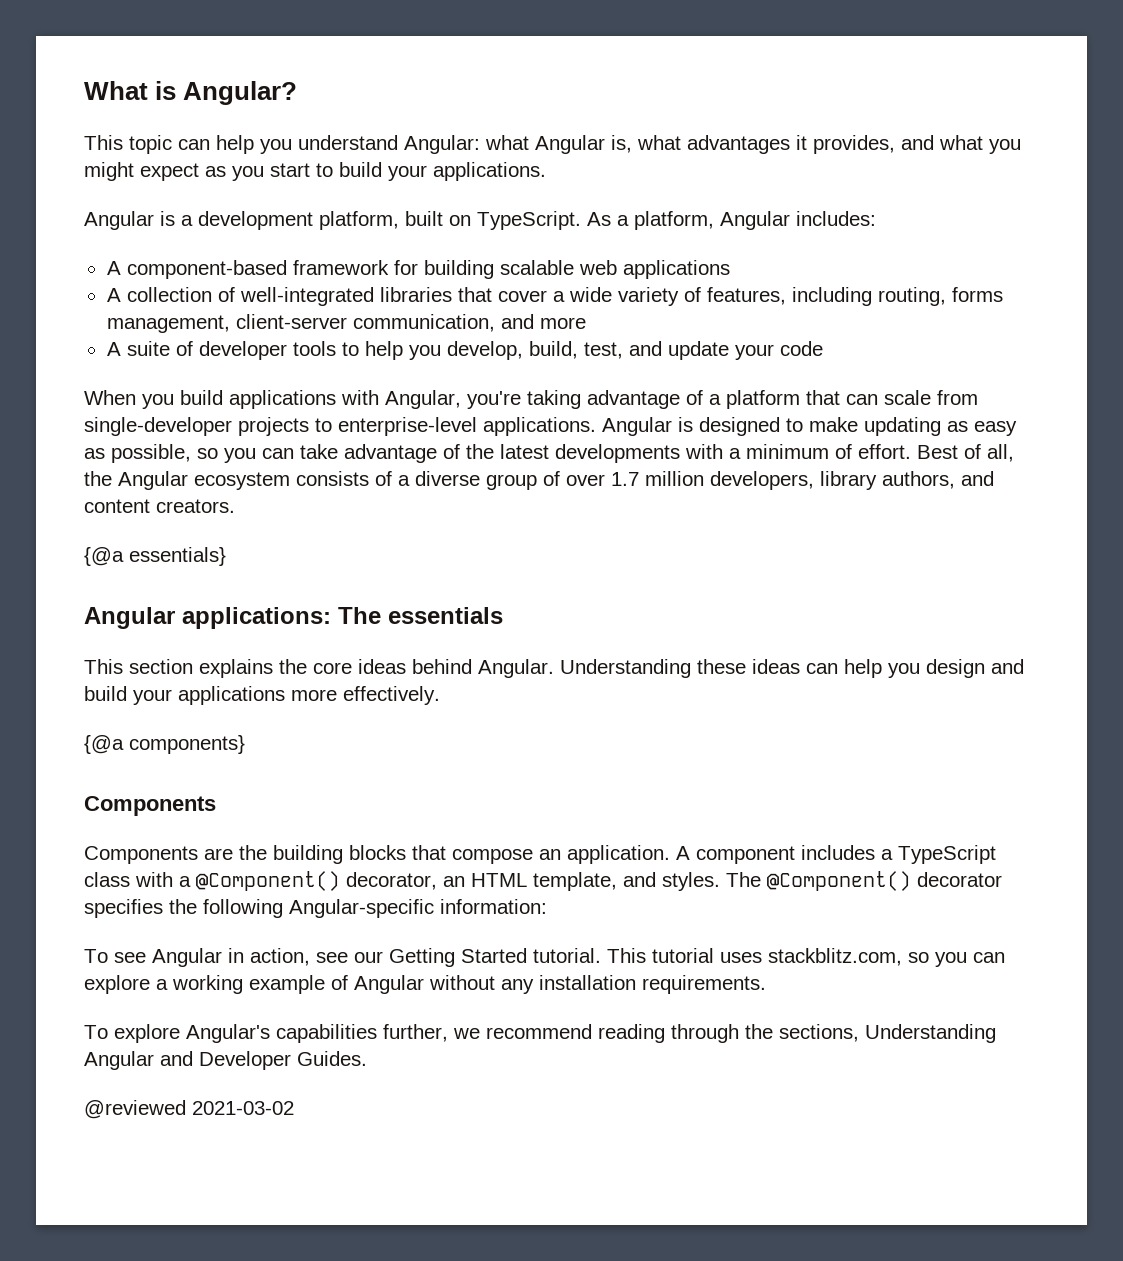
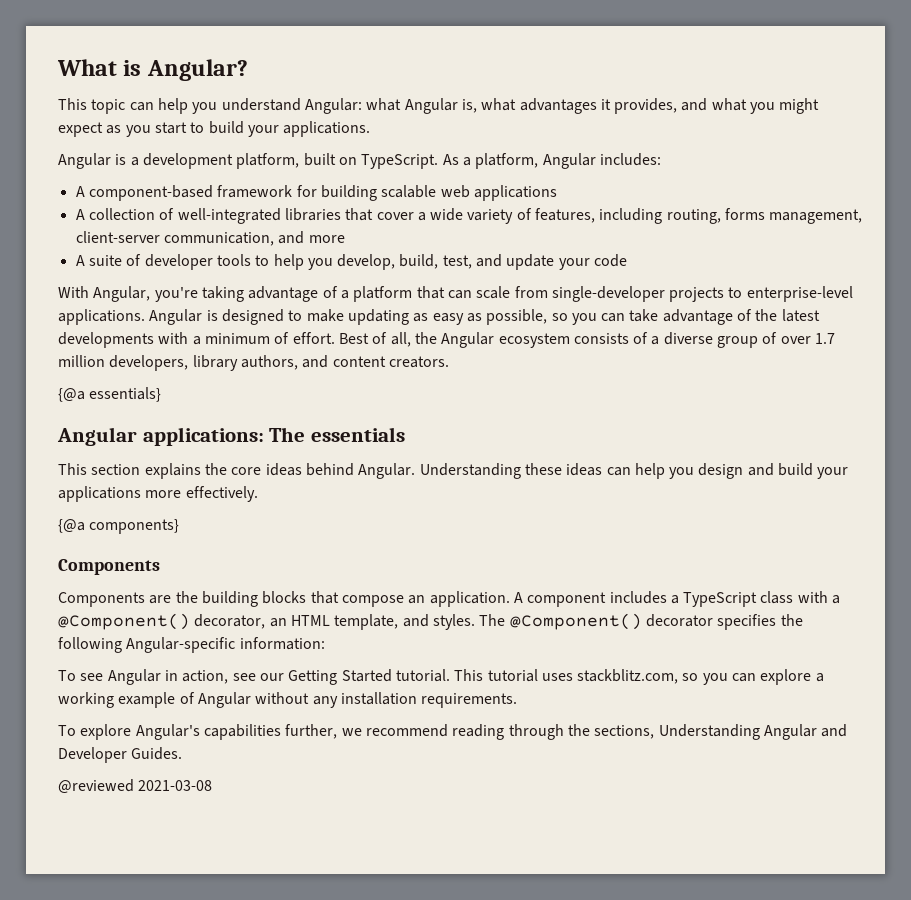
[84,390,379,409] When you build applications with -> [58,286,89,298] With
[192,1101,294,1115] 2021-03-02 -> [138,780,213,791] 2021-03-08

